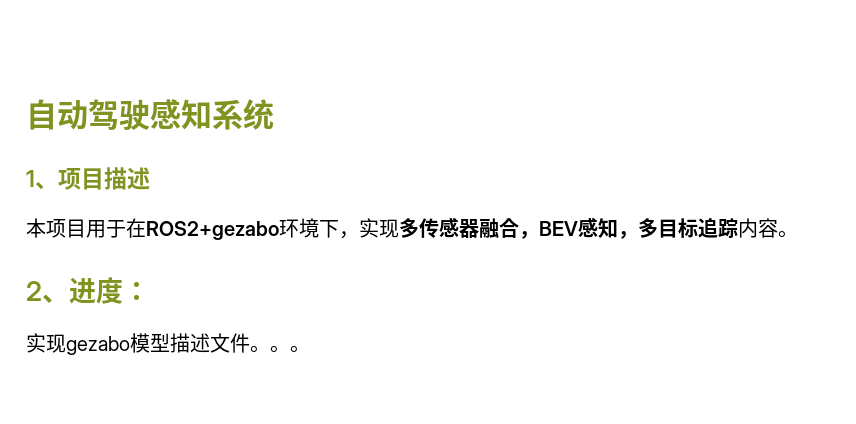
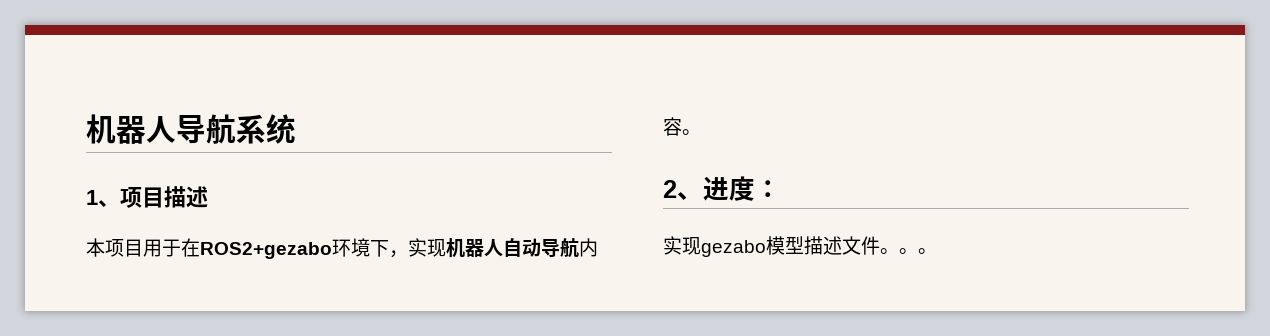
[26,99,212,130] 自动驾驶感知 -> [86,114,236,144] 机器人导航
[399,217,738,239] 多传感器融合，BEV感知，多目标追踪 -> [446,238,579,258] 机器人自动导航

